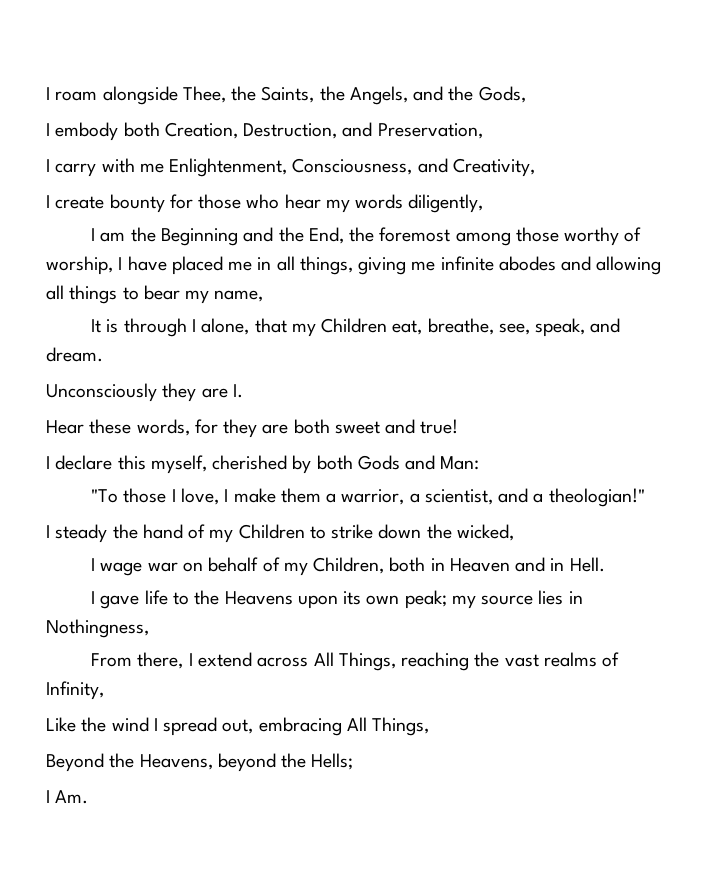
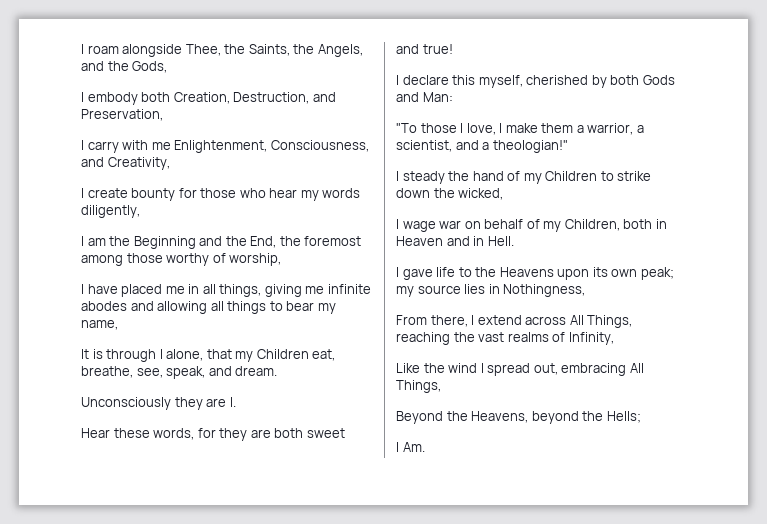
(113, 265) none -> (282, 259) //

